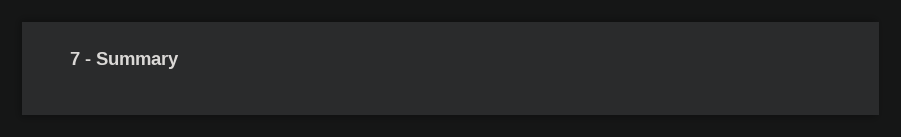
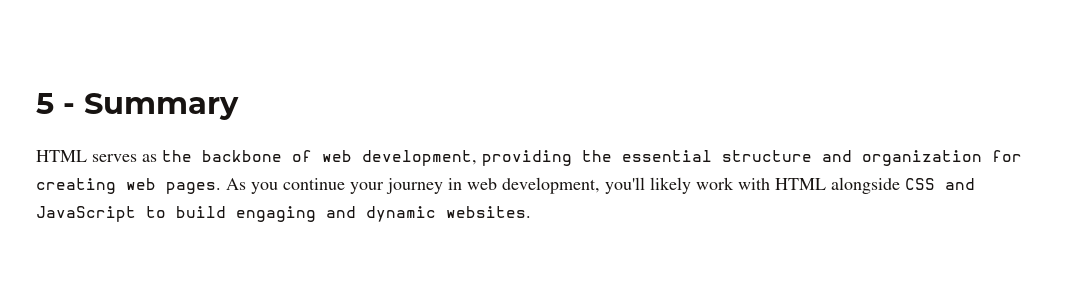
[70,52,80,65] 7 -> [36,93,54,114] 5
(179, 60) none -> [36,150,1022,166] [36,177,975,194] [36,206,531,222] // HTML serves as the backbone of web development, providing the essential structure and organization for creating web pages. As you continue your journey in web development, you'll likely work with HTML alongside CSS and JavaScript to build engaging and dynamic websites.

